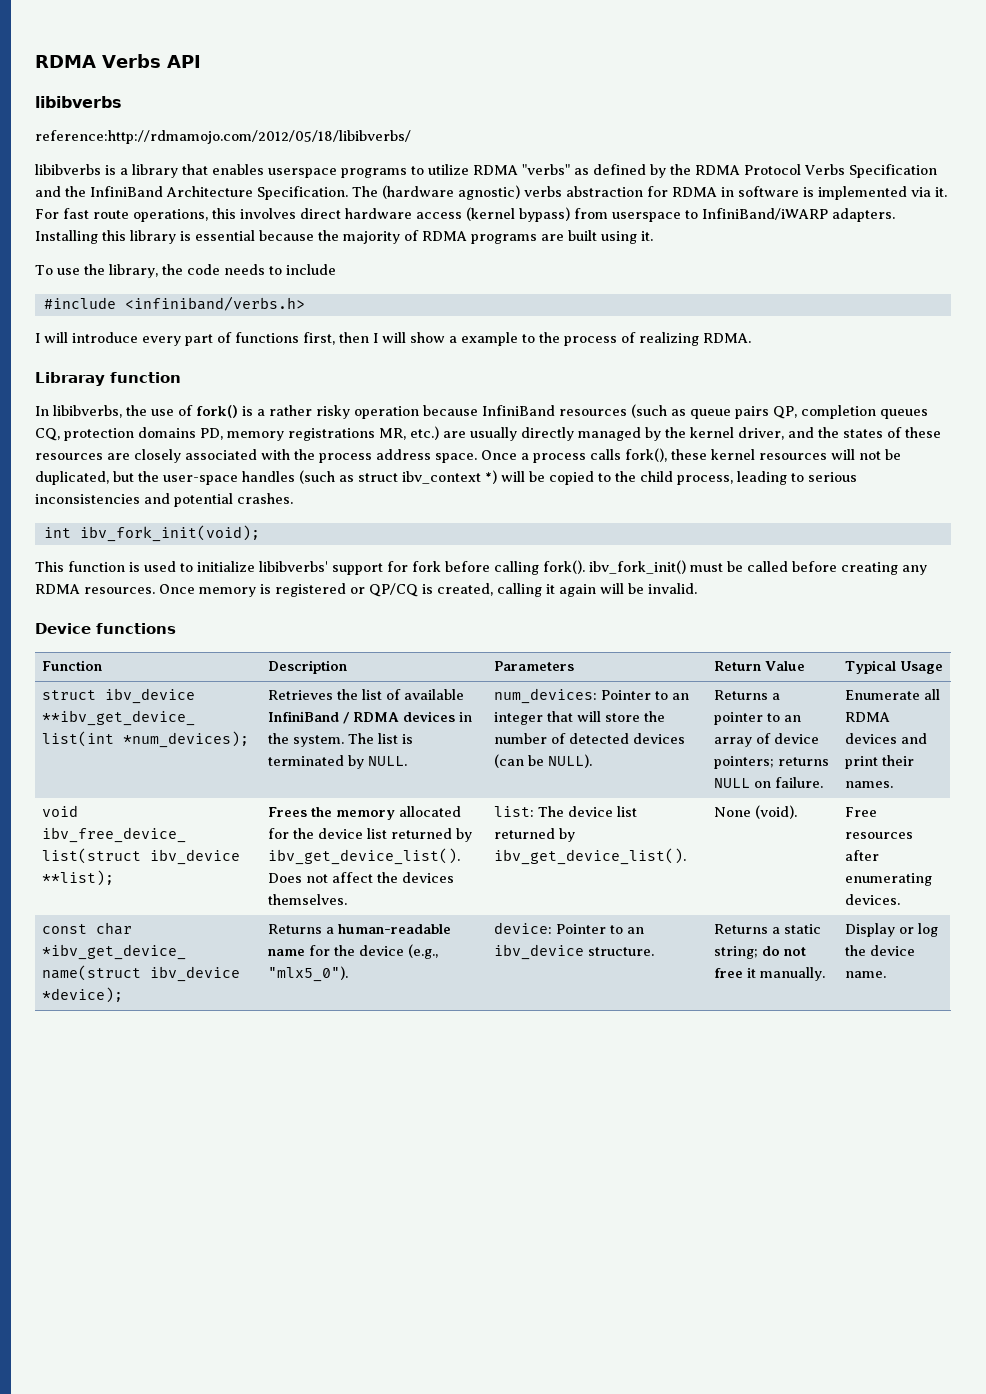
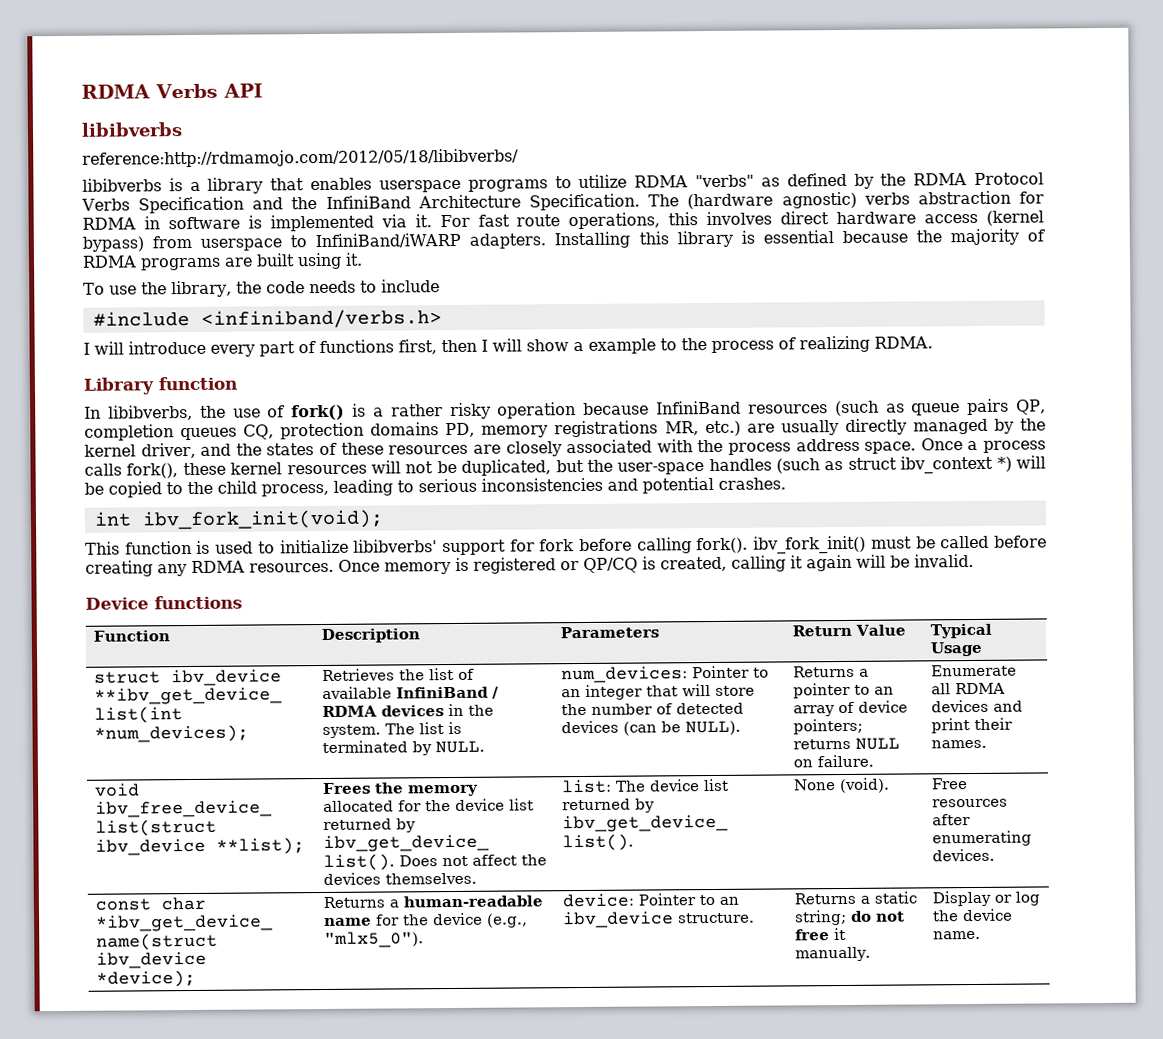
[35,372,105,386] Libraray -> [83,377,155,395] Library

